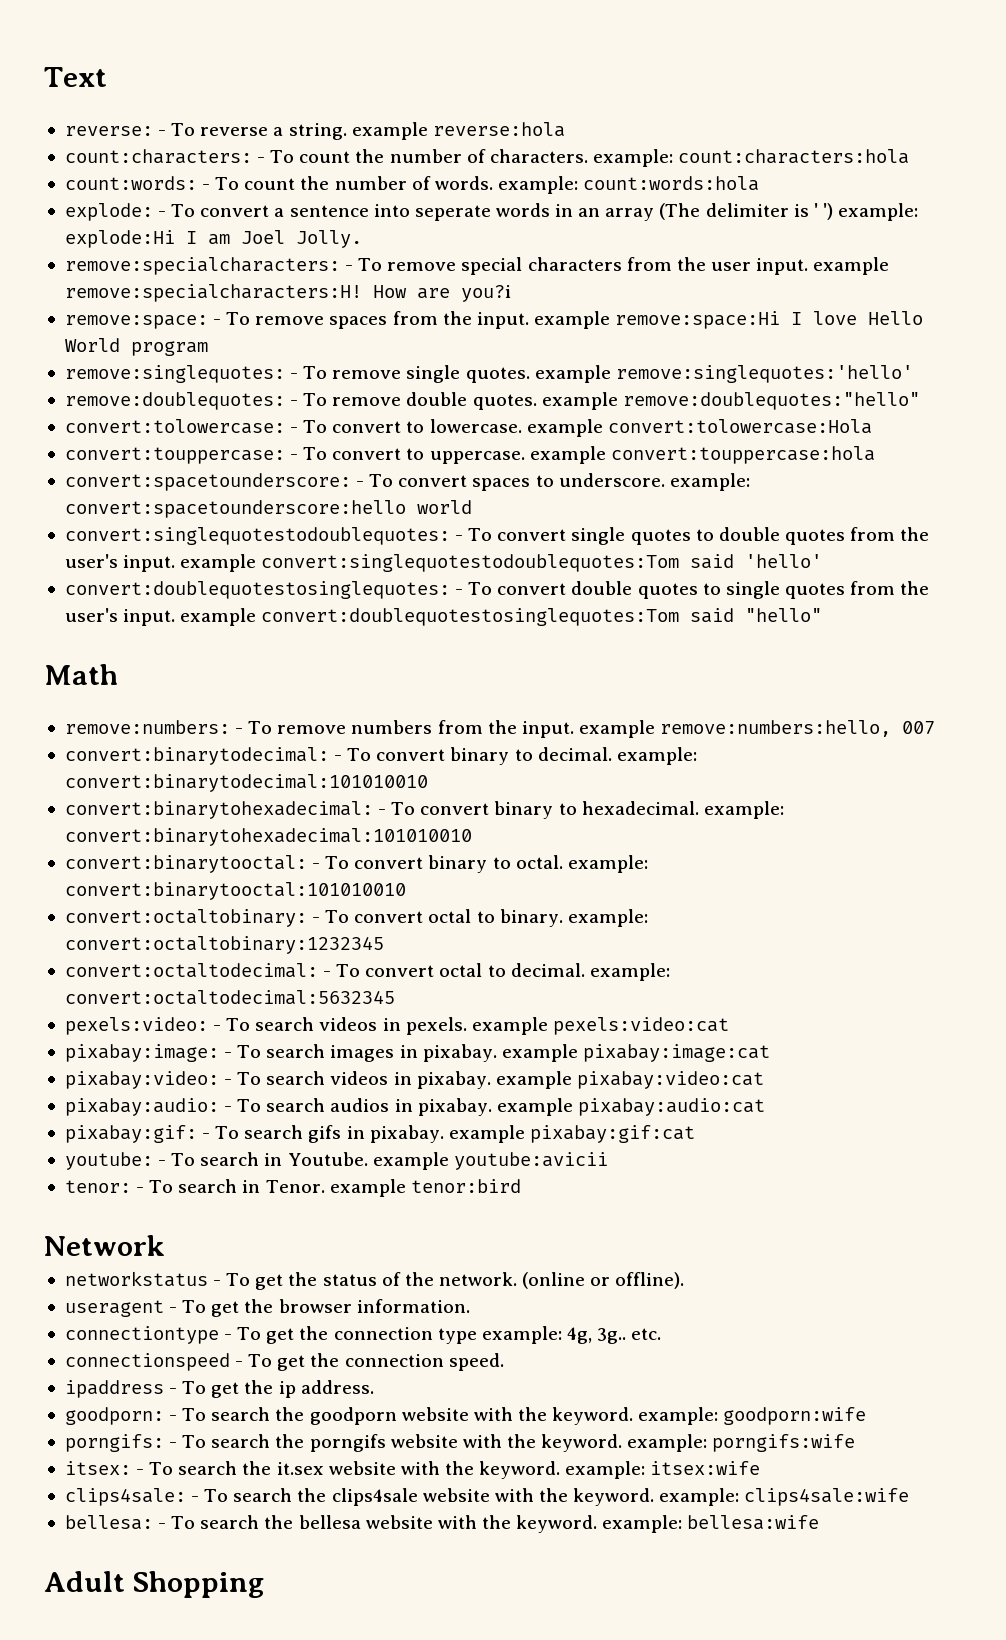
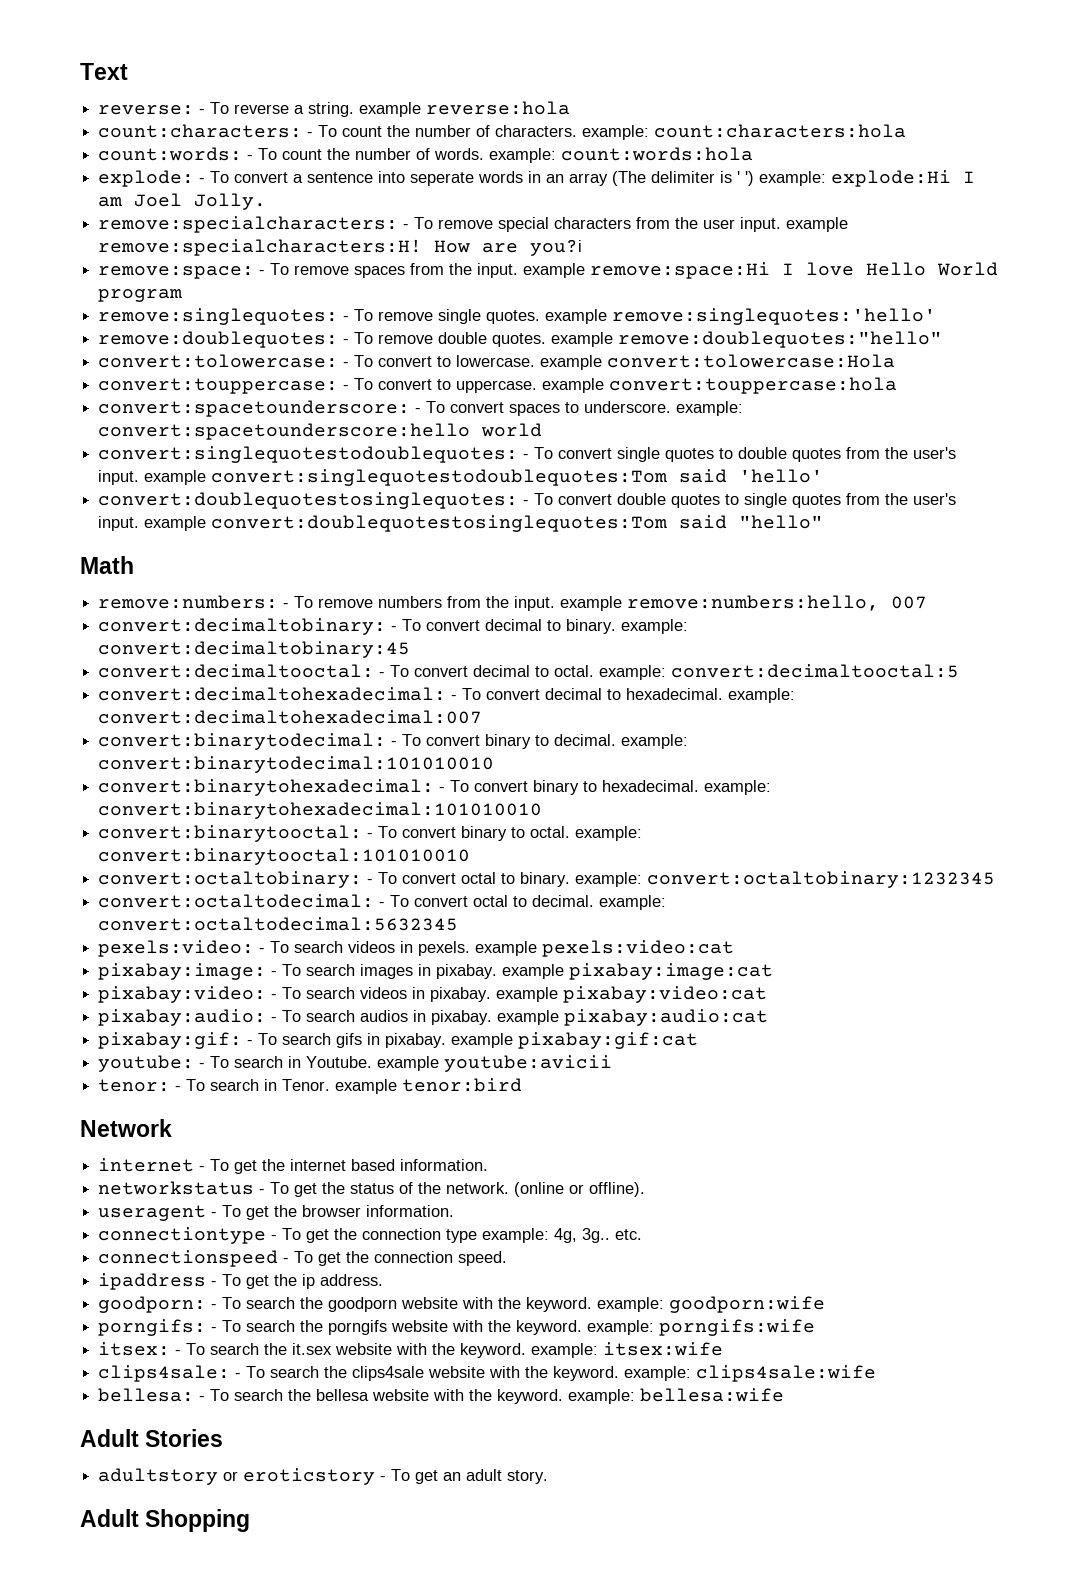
(936, 727) none -> [98,618,689,635] [98,641,411,658] [98,664,960,680] [98,687,796,703] [98,710,483,724] // convert:decimaltobinary: - To convert decimal to binary. example: convert:decimaltobinary:45 // convert:decimaltooctal: - To convert decimal to octal. example: convert:decimaltooctal:5 // convert:decimaltohexadecimal: - To convert decimal to hexadecimal. example: convert:decimaltohexadecimal:007
(165, 1245) none -> [98,1158,489,1174] // internet - To get the internet based information.
(820, 1522) none -> [80,1429,224,1447] [98,1468,549,1485] // Adult Stories // adultstory or eroticstory - To get an adult story.

